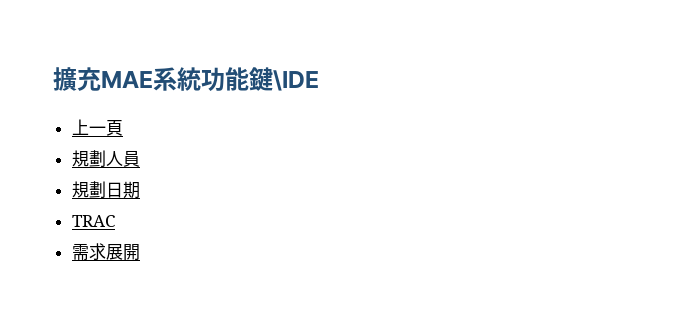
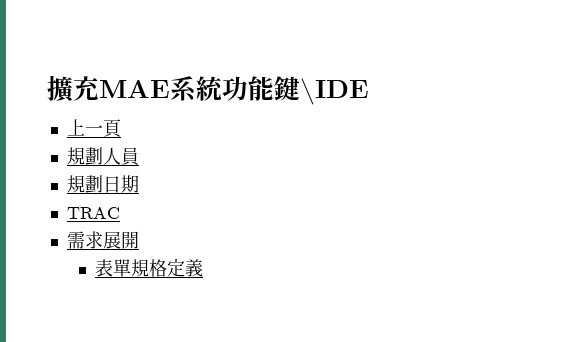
(140, 252) none -> [95,258,204,277] // 表單規格定義

